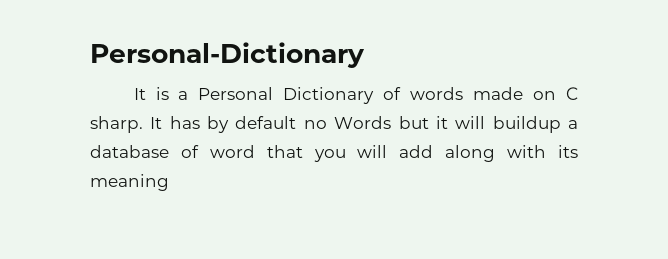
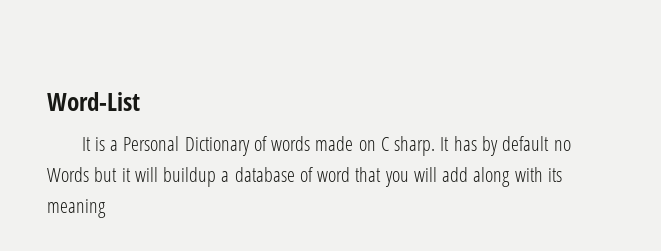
[90,42,365,68] Personal-Dictionary -> [47,92,140,111] Word-List

